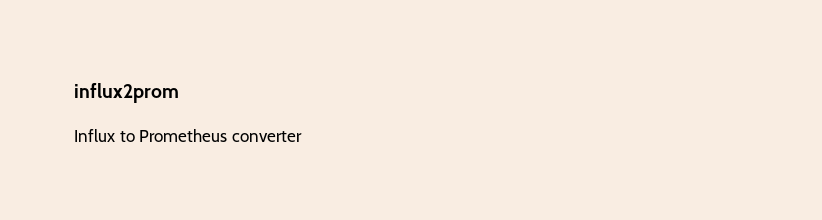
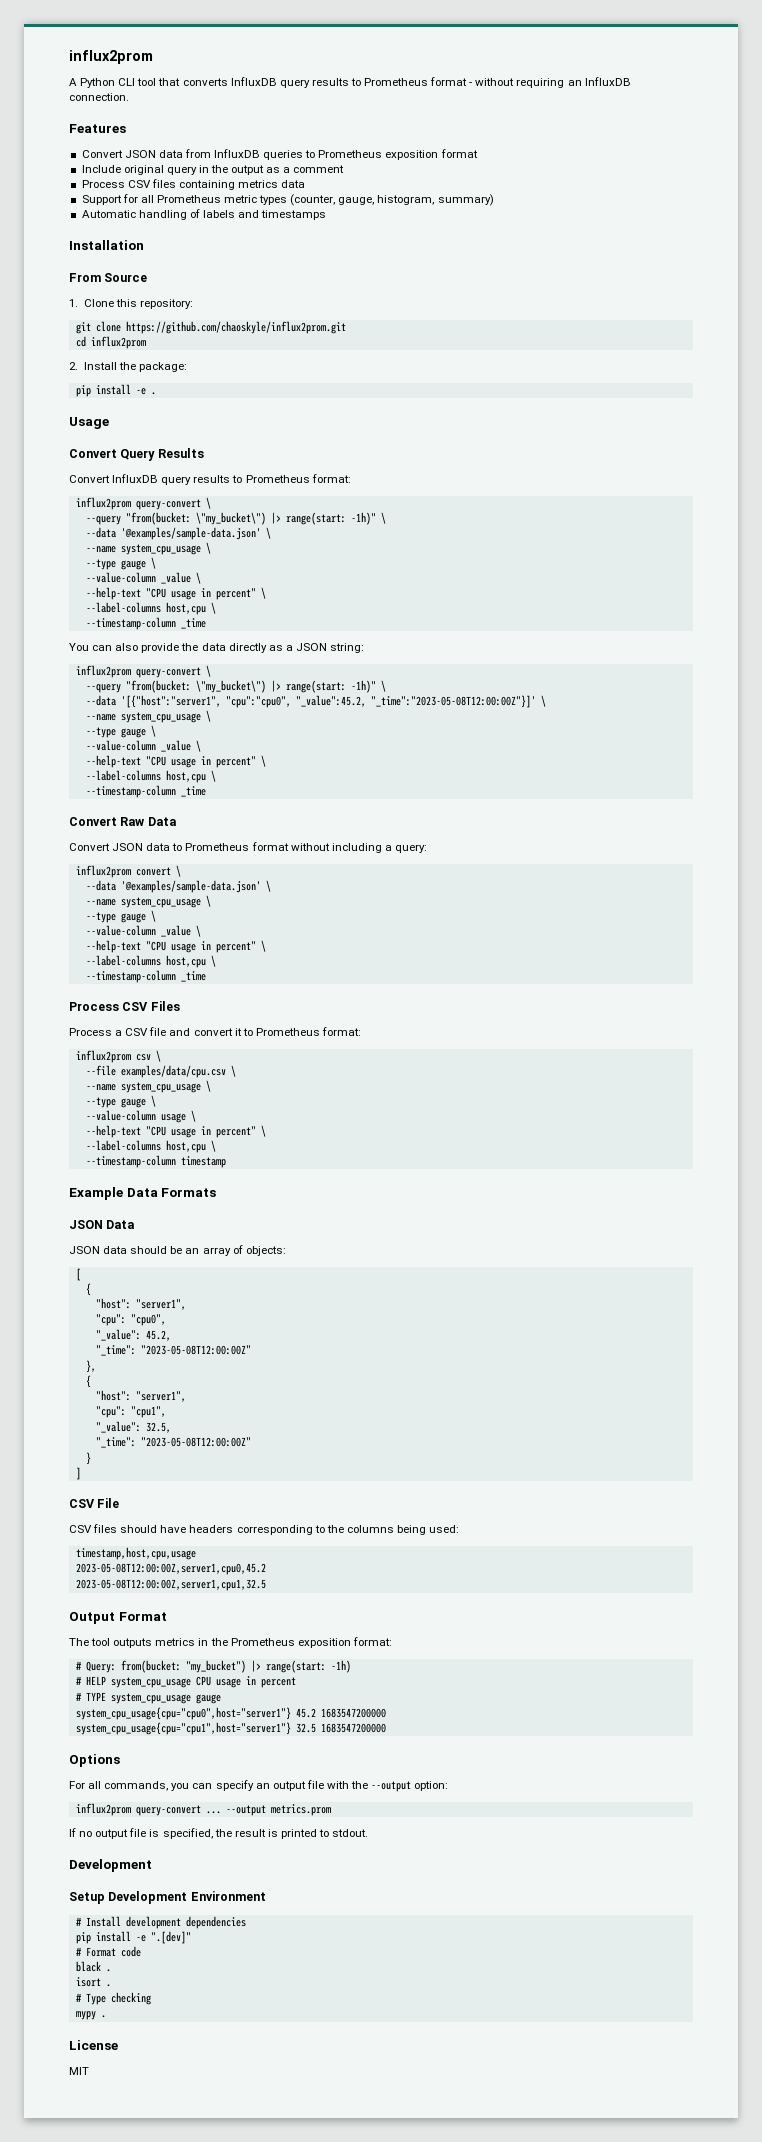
[74,83,179,103] [74,129,302,142] influx2prom // Influx to Prometheus converter -> [69,50,153,64] [69,77,631,88] [69,93,129,101] [69,124,126,133] [81,149,478,160] [81,165,345,175] [81,179,306,190] [81,194,494,206] [81,209,327,220] [69,240,144,250] [69,273,148,282] [69,299,193,309] [75,321,346,334] [75,336,146,349] [69,362,187,372] [75,384,156,397] [69,417,109,429] [69,448,204,461] [69,474,351,485] [75,497,211,510] [85,512,386,525] [85,527,271,540] [85,542,211,555] [85,557,156,570] [85,572,201,584] [85,587,266,600] [85,602,216,615] [85,617,206,630] [69,643,365,653] [75,665,211,678] [85,680,386,693] [85,695,546,708] [85,710,211,723] [85,725,156,738] [85,740,201,752] [85,755,266,768] [85,770,216,783] [85,785,206,798] [69,817,177,826] [69,842,427,853] [75,865,181,878] [85,880,271,893] [85,895,211,908] [85,910,156,923] [85,925,201,937] [85,940,266,953] [85,955,216,968] [85,970,206,983] [69,1001,180,1011] [69,1027,361,1036] [75,1050,161,1063] [85,1065,236,1078] [85,1080,211,1093] [85,1095,156,1108] [85,1110,196,1123] [85,1125,266,1138] [85,1140,216,1153] [85,1155,226,1168] [69,1187,217,1200] [69,1220,136,1229] [69,1245,286,1256] [75,1268,81,1281] [85,1283,91,1296] [95,1298,186,1310] [95,1314,166,1326] [95,1329,171,1341] [95,1345,251,1356] [85,1360,96,1373] [85,1375,91,1388] [95,1390,186,1402] [95,1406,166,1418] [95,1421,171,1433] [95,1437,251,1448] [85,1452,91,1465] [75,1467,81,1480] [69,1498,120,1508] [69,1524,460,1535] [75,1547,196,1560] [75,1563,266,1575] [75,1579,266,1591] [69,1612,167,1624] [69,1637,392,1648] [75,1660,351,1673] [75,1676,296,1688] [75,1692,221,1704] [75,1707,386,1720] [75,1722,386,1735] [69,1754,120,1767] [69,1780,449,1792] [75,1803,331,1816] [69,1828,369,1839] [69,1859,152,1872] [69,1891,266,1904] [75,1916,246,1929] [75,1931,191,1944] [75,1946,141,1957] [75,1961,111,1972] [75,1977,111,1987] [75,1992,151,2005] [75,2011,106,2020] [69,2040,118,2050] [69,2067,89,2075] influx2prom // A Python CLI tool that converts InfluxDB query results to Prometheus format - without requiring an InfluxDB connection. // Features // Convert JSON data from InfluxDB queries to Prometheus exposition format // Include original query in the output as a comment // Process CSV files containing metrics data // Support for all Prometheus metric types (counter, gauge, histogram, summary) // Automatic handling of labels and timestamps // Installation // From Source // 1. Clone this repository: // git clone https://github.com/chaoskyle/influx2prom.git // cd influx2prom // 2. Install the package: // pip install -e . // Usage // Convert Query Results // Convert InfluxDB query results to Prometheus format: // influx2prom query-convert \ // --query "from(bucket: \"my_bucket\") |> range(start: -1h)" \ // --data '@examples/sample-data.json' \ // --name system_cpu_usage \ // --type gauge \ // --value-column _value \ // --help-text "CPU usage in percent" \ // --label-columns host,cpu \ // --timestamp-column _time // You can also provide the data directly as a JSON string: // influx2prom query-convert \ // --query "from(bucket: \"my_bucket\") |> range(start: -1h)" \ // --data '[{"host":"server1", "cpu":"cpu0", "_value":45.2, "_time":"2023-05-08T12:00:00Z"}]' \ // --name system_cpu_usage \ // --type gauge \ // --value-column _value \ // --help-text "CPU usage in percent" \ // --label-columns host,cpu \ // --timestamp-column _time // Convert Raw Data // Convert JSON data to Prometheus format without including a query: // influx2prom convert \ // --data '@examples/sample-data.json' \ // --name system_cpu_usage \ // --type gauge \ // --value-column _value \ // --help-text "CPU usage in percent" \ // --label-columns host,cpu \ // --timestamp-column _time // Process CSV Files // Process a CSV file and convert it to Prometheus format: // influx2prom csv \ // --file examples/data/cpu.csv \ // --name system_cpu_usage \ // --type gauge \ // --value-column usage \ // --help-text "CPU usage in percent" \ // --label-columns host,cpu \ // --timestamp-column timestamp // Example Data Formats // JSON Data // JSON data should be an array of objects: // [ // { // "host": "server1", // "cpu": "cpu0", // "_value": 45.2, // "_time": "2023-05-08T12:00:00Z" // }, // { // "host": "server1", // "cpu": "cpu1", // "_value": 32.5, // "_time": "2023-05-08T12:00:00Z" // } // ] // CSV File // CSV files should have headers corresponding to the columns being used: // timestamp,host,cpu,usage // 2023-05-08T12:00:00Z,server1,cpu0,45.2 // 2023-05-08T12:00:00Z,server1,cpu1,32.5 // Output Format // The tool outputs metrics in the Prometheus exposition format: // # Query: from(bucket: "my_bucket") |> range(start: -1h) // # HELP system_cpu_usage CPU usage in percent // # TYPE system_cpu_usage gauge // system_cpu_usage{cpu="cpu0",host="server1"} 45.2 1683547200000 // system_cpu_usage{cpu="cpu1",host="server1"} 32.5 1683547200000 // Options // For all commands, you can specify an output file with the --output option: // influx2prom query-convert ... --output metrics.prom // If no output file is specified, the result is printed to stdout. // Development // Setup Development Environment // # Install development dependencies // pip install -e ".[dev]" // # Format code // black . // isort . // # Type checking // mypy . // License // MIT

